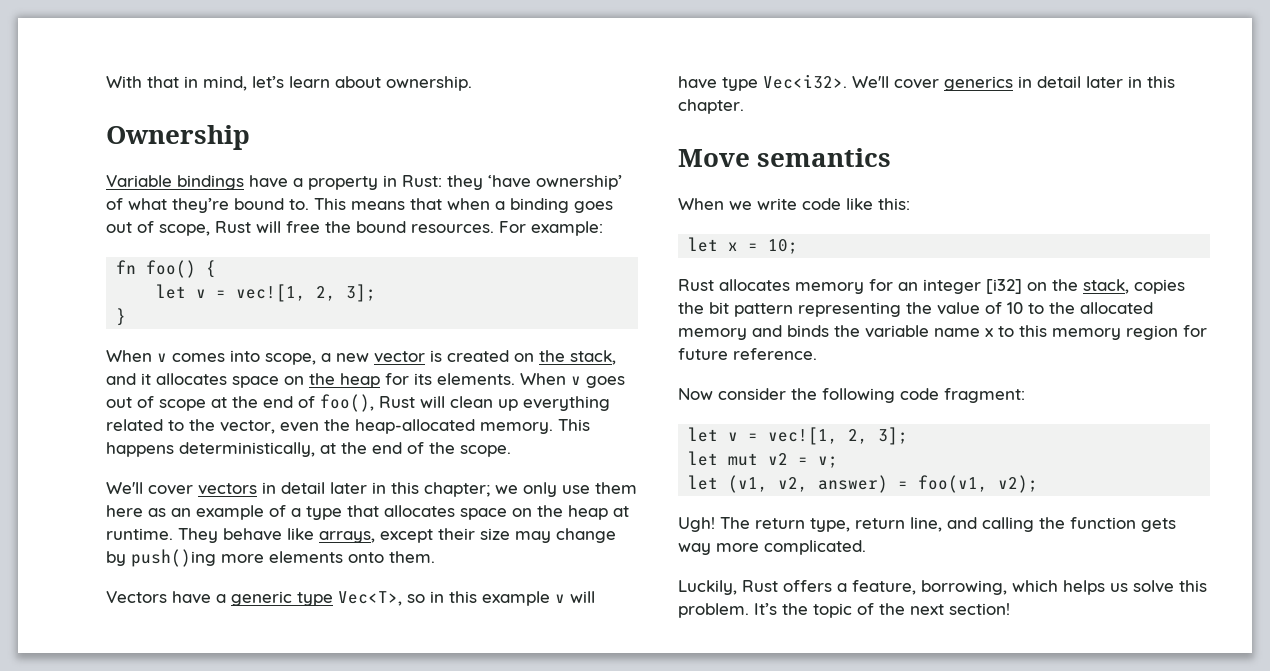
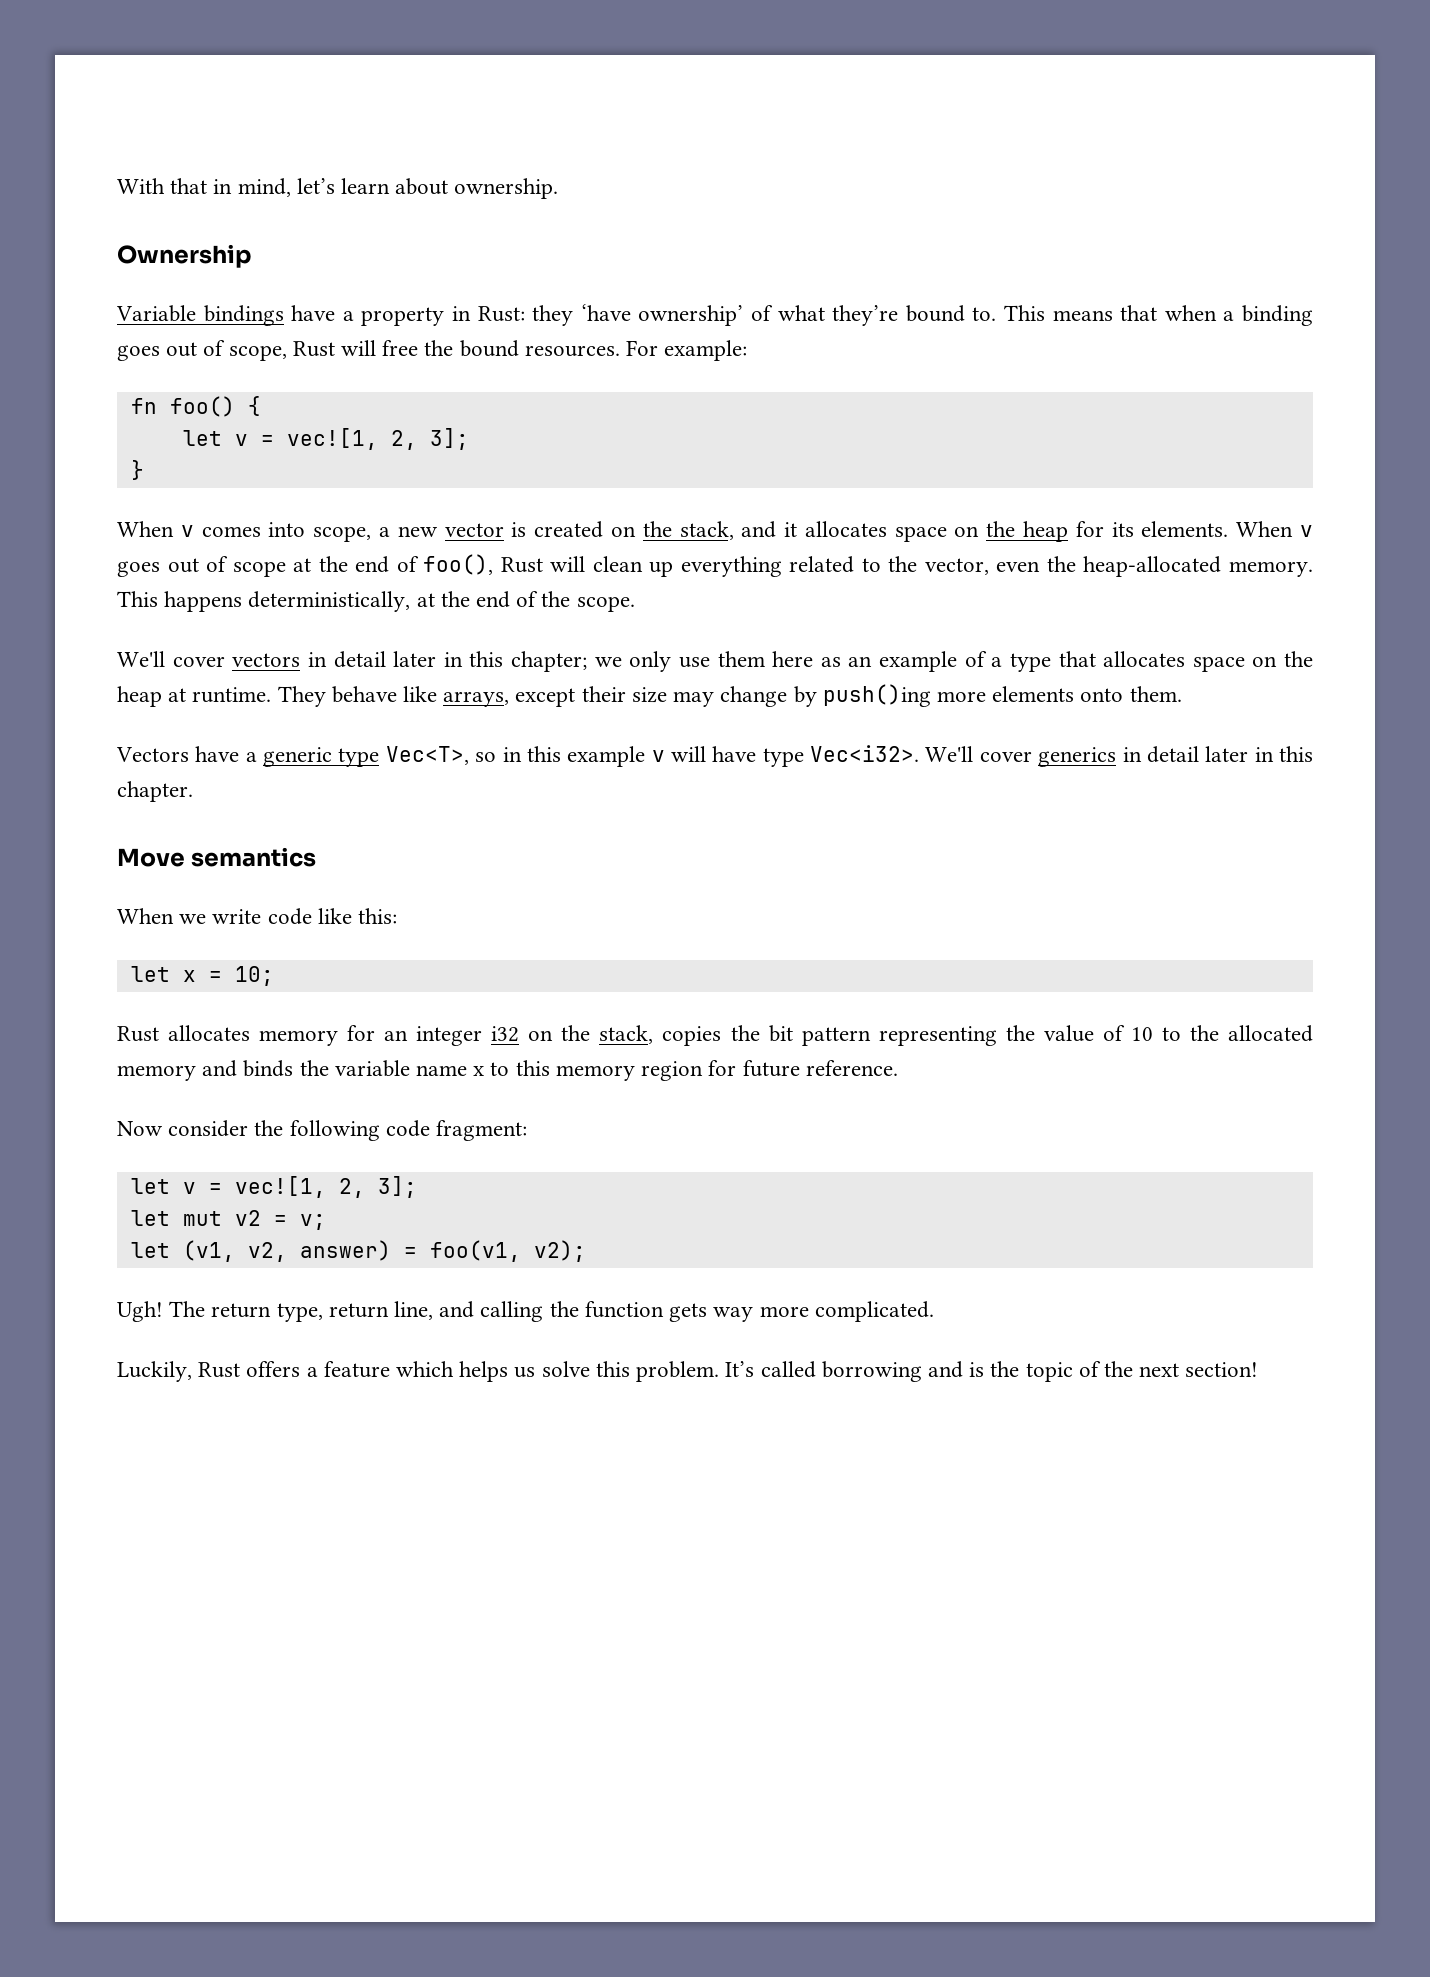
[986,279,1022,294] [i32] -> [491,1026,520,1042] i32
[852,580,1007,595] feature, borrowing, -> [323,1361,390,1378] feature
(777, 609) none -> [760,1361,985,1382] called borrowing and is

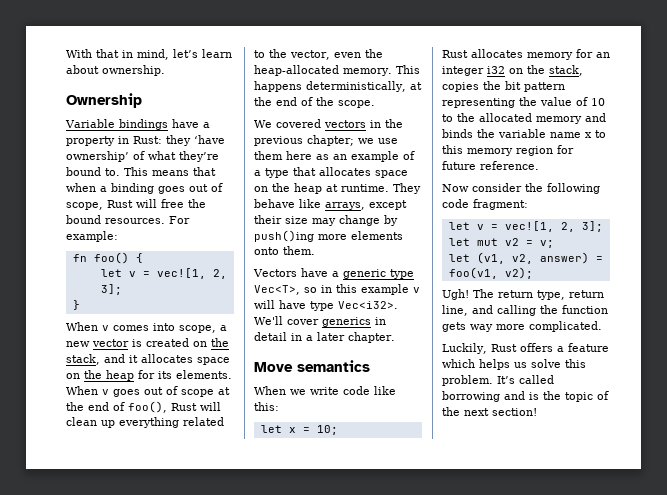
[117,651,504,668] We'll cover vectors in detail later in this -> [254,119,403,128] [254,136,303,146] We covered vectors in the previous
[629,651,672,672] only -> (374, 141) none
[1205,746,1313,762] later in this -> [291,332,345,341] in a later

